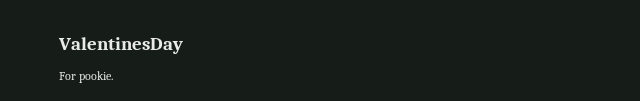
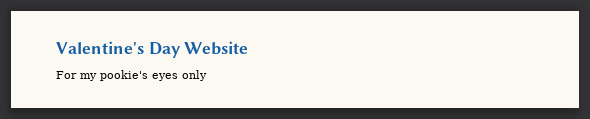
[58,37,183,54] [59,71,114,83] ValentinesDay // For pookie. -> [56,41,249,58] [56,70,207,81] Valentine's Day Website // For my pookie's eyes only

